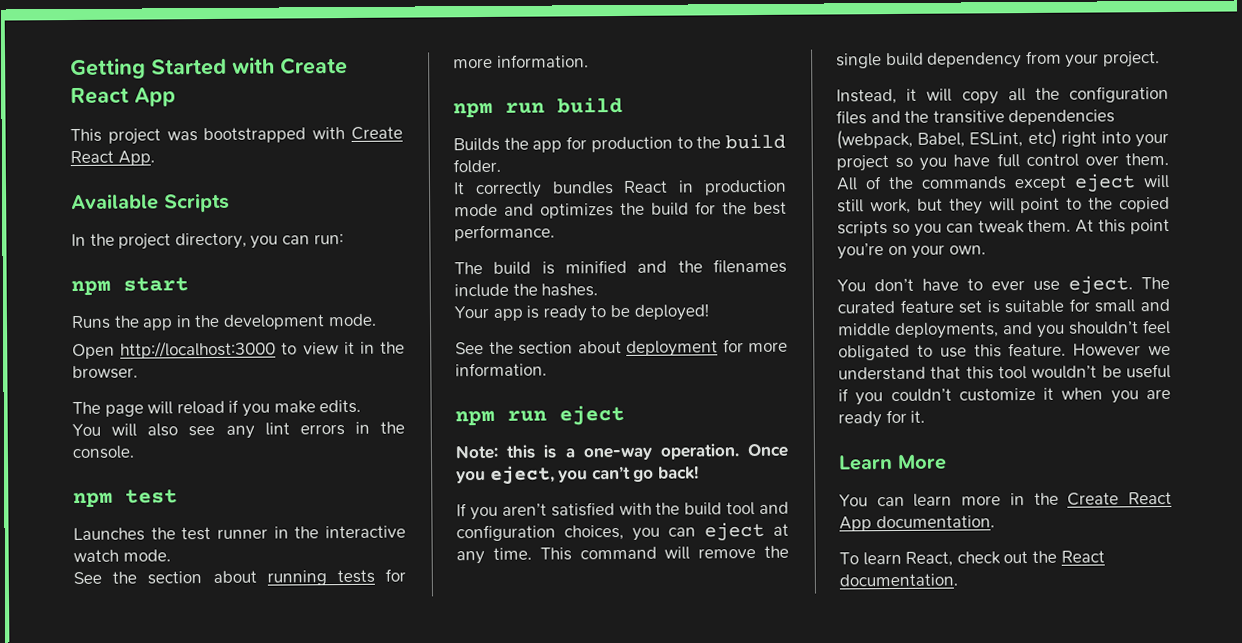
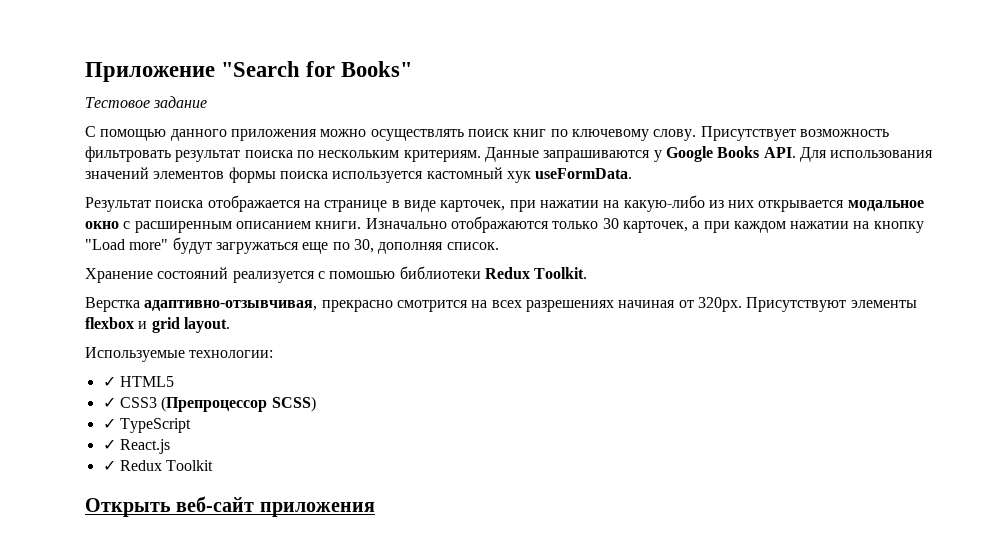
[70,57,348,80] [70,87,176,107] [70,126,403,145] [70,150,155,166] [71,192,230,213] [71,232,344,250] [71,277,189,297] [71,313,377,331] [72,340,406,360] [72,365,138,380] [72,399,362,417] [72,421,405,439] [72,445,134,460] [73,489,178,509] [73,525,406,542] [73,549,171,563] [73,568,406,586] [453,54,589,69] [453,96,623,119] [453,133,786,153] [453,158,501,174] [453,179,787,199] [454,201,787,219] [454,224,555,242] [454,258,787,275] [454,283,599,298] [454,303,709,322] [455,339,788,357] [455,362,547,377] [455,404,625,427] [455,443,788,461] [456,465,699,485] [456,501,789,521] [456,521,789,542] [456,545,789,565] [836,50,1160,69] [836,85,1169,105] [836,109,1116,126] [836,128,1169,150] [836,152,1169,172] [836,173,1170,193] [837,196,1170,215] [837,218,1170,237] [837,243,986,260] [837,275,1170,295] [837,298,1170,314] [838,319,1171,339] [838,342,1171,361] [838,363,1171,381] [838,387,1171,406] [838,409,926,428] [838,454,947,471] [839,491,1172,507] [839,515,995,532] [839,550,1105,567] [839,573,958,587] Getting Started with Create React App // This project was bootstrapped with Create React App. // Available Scripts // In the project directory, you can run: // npm start // Runs the app in the development mode. // Open http://localhost:3000 to view it in the browser. // The page will reload if you make edits. // You will also see any lint errors in the console. // npm test // Launches the test runner in the interactive watch mode. // See the section about running tests for more information. // npm run build // Builds the app for production to the build folder. // It correctly bundles React in production mode and optimizes the build for the best performance. // The build is minified and the filenames include the hashes. // Your app is ready to be deployed! // See the section about deployment for more information. // npm run eject // Note: this is a one-way operation. Once you eject, you can’t go back! // If you aren’t satisfied with the build tool and configuration choices, you can eject at any time. This command will remove the single build dependency from your project. // Instead, it will copy all the configuration files and the transitive dependencies (webpack, Babel, ESLint, etc) right into your project so you have full control over them. All of the commands except eject will still work, but they will point to the copied scripts so you can tweak them. At this point you’re on your own. // You don’t have to ever use eject. The curated feature set is suitable for small and middle deployments, and you shouldn’t feel obligated to use this feature. However we understand that this tool wouldn’t be useful if you couldn’t customize it when you are ready for it. // Learn More // You can learn more in the Create React App documentation. // To learn React, check out the React documentation. -> [85,61,413,82] [85,96,208,108] [85,126,889,141] [85,146,934,162] [85,167,633,183] [85,195,924,212] [85,216,924,233] [85,237,499,254] [85,266,588,283] [85,297,917,312] [85,317,230,333] [85,347,274,362] [102,376,174,387] [102,396,316,412] [102,418,191,433] [102,439,170,454] [102,460,214,471] [85,496,375,517] Приложение "Search for Books" // Тестовое задание // C помощью данного приложения можно осуществлять поиск книг по ключевому слову. Присутствует возможность фильтровать результат поиска по нескольким критериям. Данные запрашиваются у Google Books API. Для использования значений элементов формы поиска используется кастомный хук useFormData. // Результат поиска отображается на странице в виде карточек, при нажатии на какую-либо из них открывается модальное окно с расширенным описанием книги. Изначально отображаются только 30 карточек, а при каждом нажатии на кнопку "Load more" будут загружаться еще по 30, дополняя список. // Хранение состояний реализуется с помошью библиотеки Redux Toolkit. // Верстка адаптивно-отзывчивая, прекрасно смотрится на всех разрешениях начиная от 320pх. Присутствуют элементы flexbox и grid layout. // Используемые технологии: // ✓ HTML5 // ✓ CSS3 (Препроцессор SCSS) // ✓ TypeScript // ✓ React.js // ✓ Redux Toolkit // Открыть веб-сайт приложения

